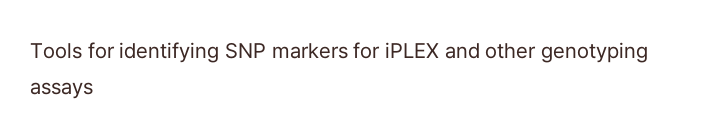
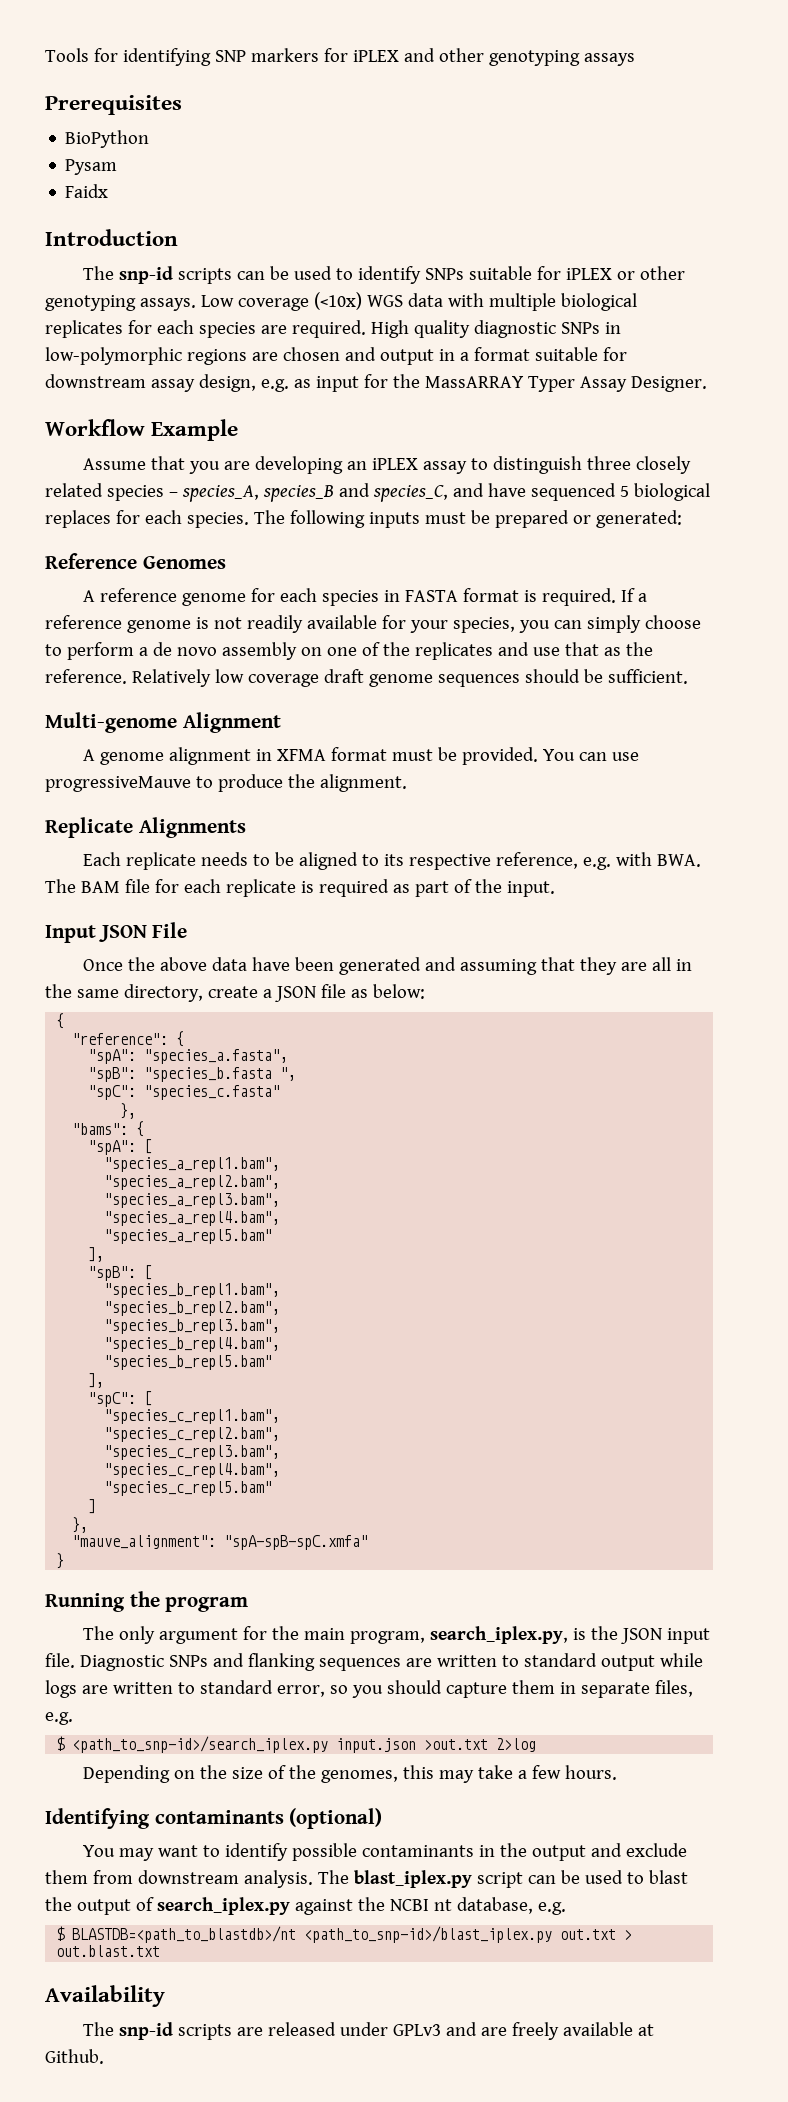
(93, 90) none -> [45,95,182,115] [65,130,150,148] [65,159,118,175] [65,184,109,198] [45,229,178,246] [83,266,686,284] [45,292,637,311] [45,320,621,338] [45,347,627,365] [45,374,707,392] [45,419,239,441] [83,456,692,474] [45,483,710,502] [45,510,682,528] [45,553,226,569] [83,588,648,606] [45,615,701,633] [45,642,653,660] [45,669,688,687] [45,712,281,733] [83,747,640,765] [45,774,407,792] [45,817,246,838] [83,852,702,870] [45,879,555,897] [45,922,188,943] [83,957,693,975] [45,984,425,1002] [56,1013,65,1029] [72,1031,185,1047] [88,1049,289,1064] [88,1067,297,1082] [88,1085,281,1100] [120,1103,137,1119] [72,1121,145,1137] [88,1139,153,1155] [104,1157,281,1172] [104,1175,281,1190] [104,1193,281,1208] [104,1211,281,1226] [104,1229,273,1244] [88,1247,105,1262] [88,1265,153,1281] [104,1283,281,1298] [104,1301,281,1316] [104,1319,281,1334] [104,1337,281,1352] [104,1355,273,1370] [88,1373,105,1388] [88,1391,153,1407] [104,1409,281,1424] [104,1427,281,1442] [104,1445,281,1460] [104,1463,281,1478] [104,1481,273,1496] [88,1499,97,1514] [72,1517,89,1533] [72,1535,369,1550] [56,1553,65,1569] [45,1591,249,1612] [83,1626,711,1644] [45,1653,703,1671] [45,1680,693,1698] [45,1712,73,1725] [56,1736,537,1753] [83,1765,618,1783] [45,1808,383,1829] [83,1843,688,1861] [45,1870,688,1888] [45,1897,566,1915] [56,1926,633,1943] [56,1945,161,1957] [45,1985,165,2007] [83,2022,655,2040] [45,2049,104,2064] // Prerequisites // BioPython // Pysam // Faidx // Introduction // The snp-id scripts can be used to identify SNPs suitable for iPLEX or other genotyping assays. Low coverage (<10x) WGS data with multiple biological replicates for each species are required. High quality diagnostic SNPs in low-polymorphic regions are chosen and output in a format suitable for downstream assay design, e.g. as input for the MassARRAY Typer Assay Designer. // Workflow Example // Assume that you are developing an iPLEX assay to distinguish three closely related species – species_A, species_B and species_C, and have sequenced 5 biological replaces for each species. The following inputs must be prepared or generated: // Reference Genomes // A reference genome for each species in FASTA format is required. If a reference genome is not readily available for your species, you can simply choose to perform a de novo assembly on one of the replicates and use that as the reference. Relatively low coverage draft genome sequences should be sufficient. // Multi-genome Alignment // A genome alignment in XFMA format must be provided. You can use progressiveMauve to produce the alignment. // Replicate Alignments // Each replicate needs to be aligned to its respective reference, e.g. with BWA. The BAM file for each replicate is required as part of the input. // Input JSON File // Once the above data have been generated and assuming that they are all in the same directory, create a JSON file as below: // { // "reference": { // "spA": "species_a.fasta", // "spB": "species_b.fasta ", // "spC": "species_c.fasta" // }, // "bams": { // "spA": [ // "species_a_repl1.bam", // "species_a_repl2.bam", // "species_a_repl3.bam", // "species_a_repl4.bam", // "species_a_repl5.bam" // ], // "spB": [ // "species_b_repl1.bam", // "species_b_repl2.bam", // "species_b_repl3.bam", // "species_b_repl4.bam", // "species_b_repl5.bam" // ], // "spC": [ // "species_c_repl1.bam", // "species_c_repl2.bam", // "species_c_repl3.bam", // "species_c_repl4.bam", // "species_c_repl5.bam" // ] // }, // "mauve_alignment": "spA-spB-spC.xmfa" // } // Running the program // The only argument for the main program, search_iplex.py, is the JSON input file. Diagnostic SNPs and flanking sequences are written to standard output while logs are written to standard error, so you should capture them in separate files, e.g. // $ <path_to_snp-id>/search_iplex.py input.json >out.txt 2>log // Depending on the size of the genomes, this may take a few hours. // Identifying contaminants (optional) // You may want to identify possible contaminants in the output and exclude them from downstream analysis. The blast_iplex.py script can be used to blast the output of search_iplex.py against the NCBI nt database, e.g. // $ BLASTDB=<path_to_blastdb>/nt <path_to_snp-id>/blast_iplex.py out.txt > out.blast.txt // Availability // The snp-id scripts are released under GPLv3 and are freely available at Github.

